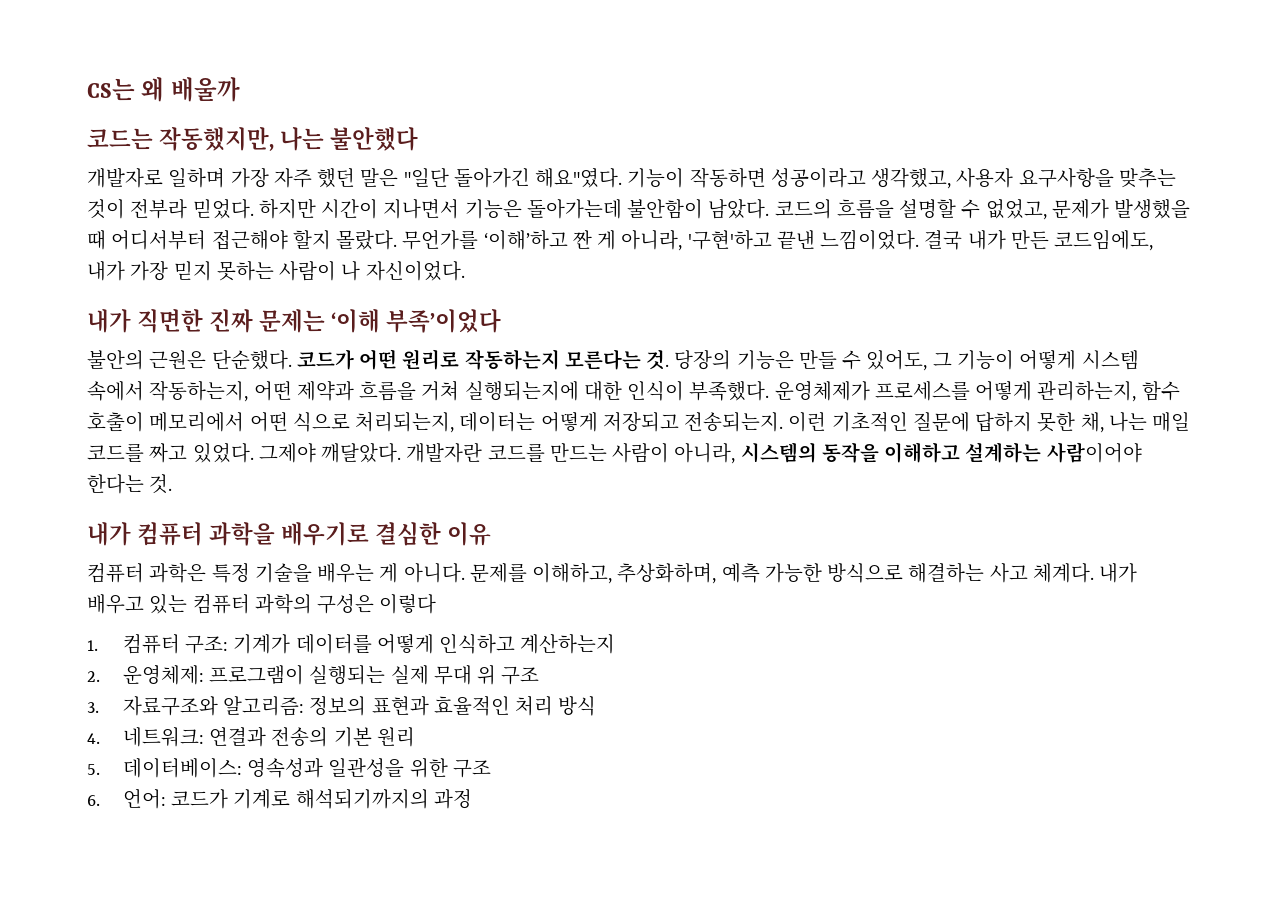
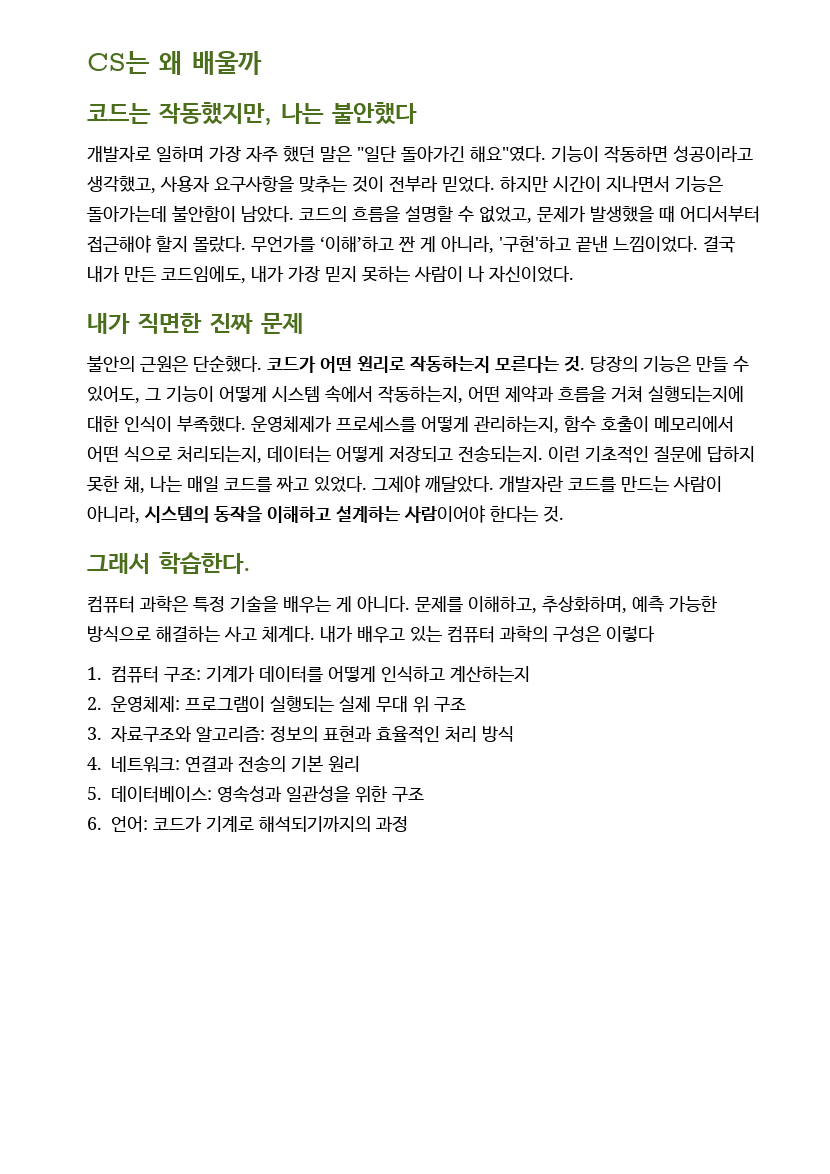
[259,309,502,333] 문제는 ‘이해 부족’이었다 -> [261,313,303,334] 문제
[87,522,492,546] 내가 컴퓨터 과학을 배우기로 결심한 이유 -> [87,552,251,574] 그래서 학습한다.

